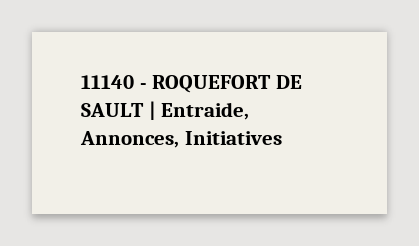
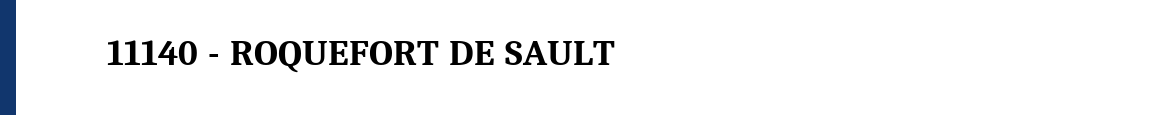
[148,101,250,120] [80,131,282,148] | Entraide, Annonces, Initiatives -> (615, 53) none

